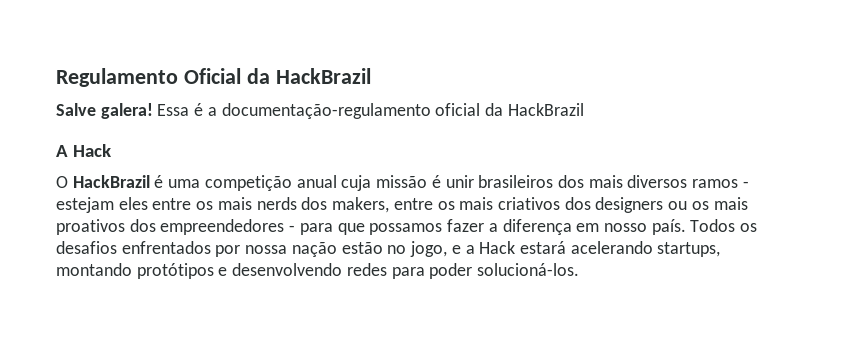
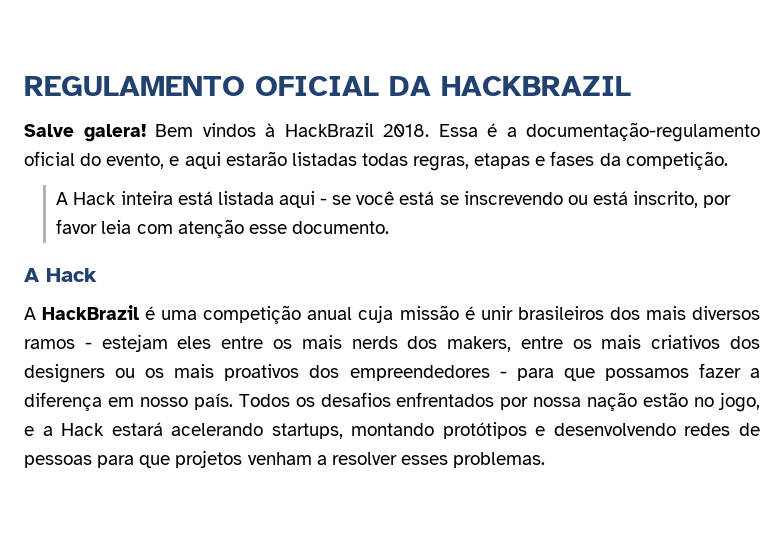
[56,68,371,87] [56,103,153,119] Regulamento Oficial da HackBrazil // Salve galera! -> [24,76,631,96] [24,123,429,142] REGULAMENTO OFICIAL DA HACKBRAZIL // Salve galera! Bem vindos à HackBrazil 2018.
[485,103,584,116] da HackBrazil -> [80,151,728,171] [56,191,732,208] [56,219,389,238] do evento, e aqui estarão listadas todas regras, etapas e fases da competição. // A Hack inteira está listada aqui - se você está se inscrevendo ou está inscrito, por favor leia com atenção esse documento.
[56,176,68,188] O -> [24,307,36,320] A
[391,263,580,279] para poder solucioná-los. -> [739,423,760,436] [24,450,546,468] de pessoas para que projetos venham a resolver esses problemas.

